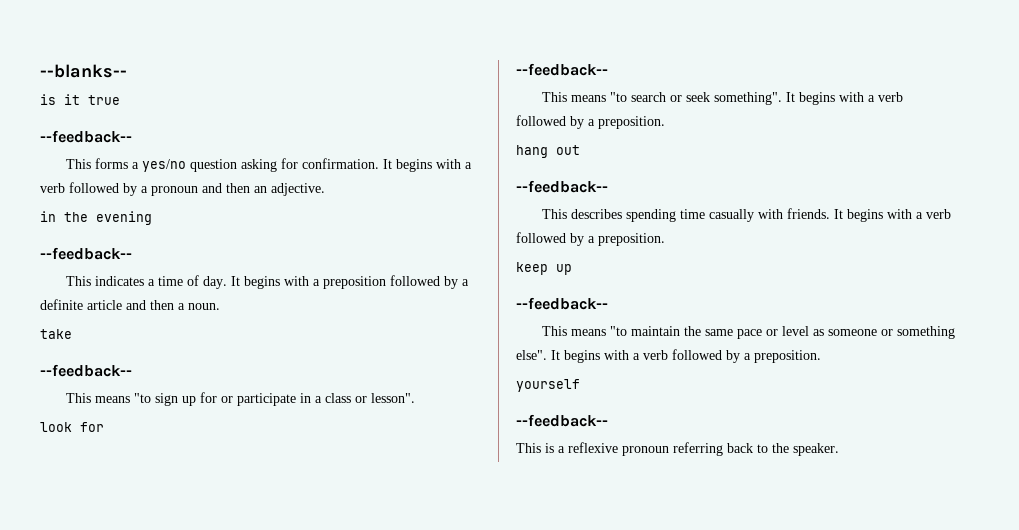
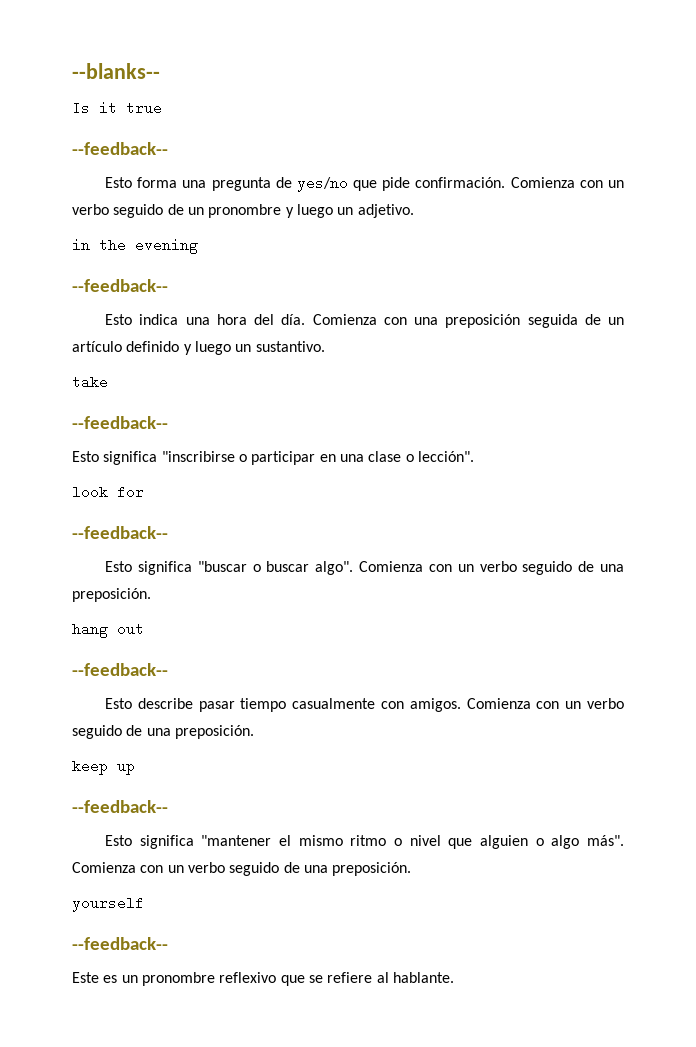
[40,94,56,105] is -> [72,101,90,115] Is
[65,158,472,172] [40,182,325,196] [40,211,152,225] [40,247,132,260] [65,275,469,289] [40,299,220,310] [40,329,72,339] [40,364,132,377] [65,392,415,406] [40,422,104,432] [516,63,608,76] [541,92,903,105] [516,115,665,129] [516,145,580,158] [516,180,608,193] [541,208,951,222] [516,232,665,246] [516,262,572,275] [516,297,608,310] [541,326,955,339] [516,349,821,363] [516,379,580,392] [516,414,608,427] [516,442,839,456] This forms a yes/no question asking for confirmation. It begins with a verb followed by a pronoun and then an adjective. // in the evening // --feedback-- // This indicates a time of day. It begins with a preposition followed by a definite article and then a noun. // take // --feedback-- // This means "to sign up for or participate in a class or lesson". // look for // --feedback-- // This means "to search or seek something". It begins with a verb followed by a preposition. // hang out // --feedback-- // This describes spending time casually with friends. It begins with a verb followed by a preposition. // keep up // --feedback-- // This means "to maintain the same pace or level as someone or something else". It begins with a verb followed by a preposition. // yourself // --feedback-- // This is a reflexive pronoun referring back to the speaker. -> [105,176,624,192] [72,204,414,218] [72,238,198,254] [72,279,168,292] [105,314,624,328] [72,341,325,355] [72,375,108,389] [72,416,168,429] [72,451,474,465] [72,485,144,499] [72,526,168,539] [105,561,625,575] [72,588,151,602] [72,622,144,638] [72,663,168,676] [105,698,625,712] [72,725,254,739] [72,759,135,775] [72,800,168,813] [105,835,625,849] [72,862,412,876] [72,896,144,912] [72,937,168,950] [72,972,454,986] Esto forma una pregunta de yes/no que pide confirmación. Comienza con un verbo seguido de un pronombre y luego un adjetivo. // in the evening // --feedback-- // Esto indica una hora del día. Comienza con una preposición seguida de un artículo definido y luego un sustantivo. // take // --feedback-- // Esto significa "inscribirse o participar en una clase o lección". // look for // --feedback-- // Esto significa "buscar o buscar algo". Comienza con un verbo seguido de una preposición. // hang out // --feedback-- // Esto describe pasar tiempo casualmente con amigos. Comienza con un verbo seguido de una preposición. // keep up // --feedback-- // Esto significa "mantener el mismo ritmo o nivel que alguien o algo más". Comienza con un verbo seguido de una preposición. // yourself // --feedback-- // Este es un pronombre reflexivo que se refiere al hablante.

